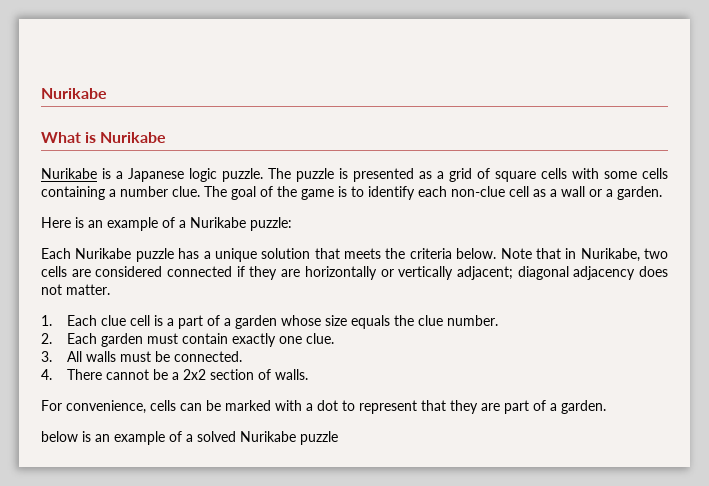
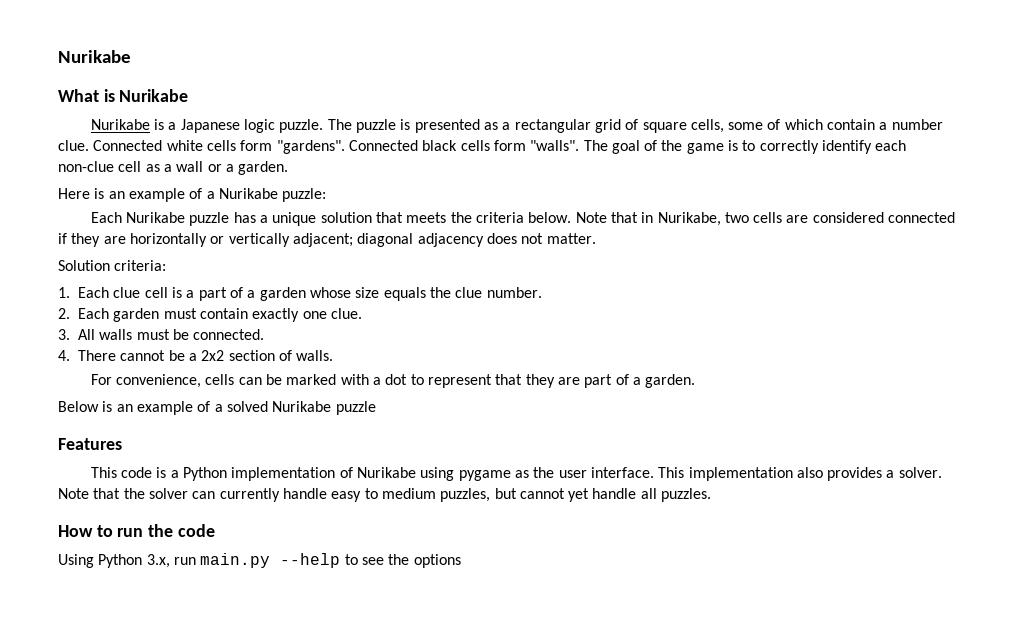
(444, 175) none -> [514,119,591,133] rectangular
[541,168,668,179] [41,186,200,200] cells with some cells containing a number clue. -> [690,119,943,133] [58,140,580,154] cells, some of which contain a number clue. Connected white cells form "gardens". Connected black cells form "walls".
(364, 191) none -> [759,140,819,154] correctly
(110, 289) none -> [58,260,167,271] // Solution criteria:
[41,431,78,442] below -> [58,401,99,412] Below
(338, 438) none -> [58,438,122,450] [90,467,942,481] [58,488,712,502] [58,524,215,537] [58,553,461,568] // Features // This code is a Python implementation of Nurikabe using pygame as the user interface. This implementation also provides a solver. Note that the solver can currently handle easy to medium puzzles, but cannot yet handle all puzzles. // How to run the code // Using Python 3.x, run main.py --help to see the options

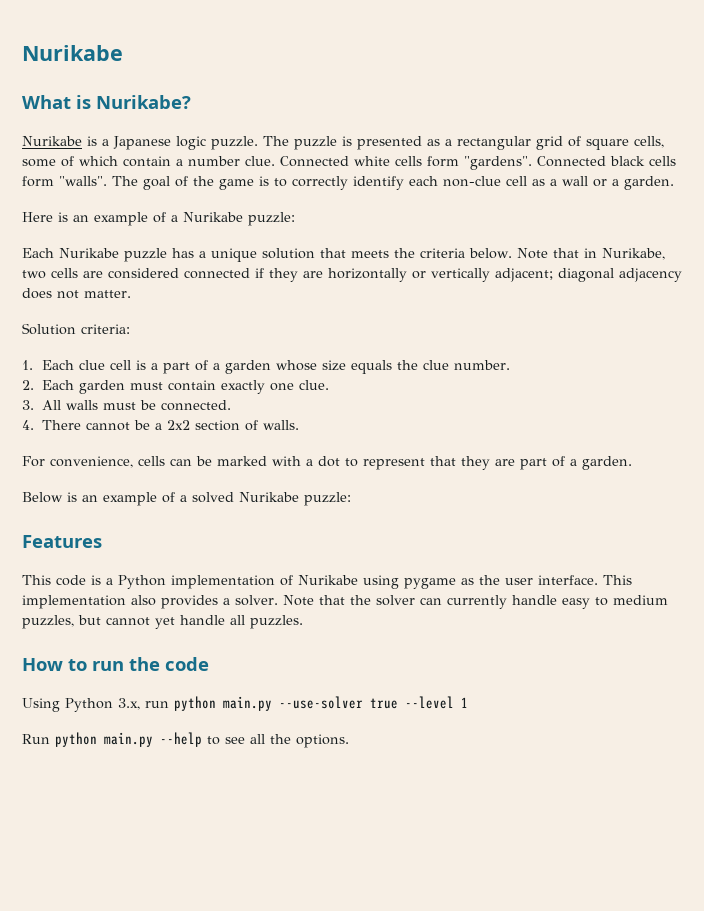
[119,89,189,102] Nurikabe -> [96,95,191,109] Nurikabe?
[335,401,376,415] puzzle -> [304,492,351,506] puzzle:
(196, 561) none -> [174,696,468,711] [22,732,97,747] python main.py --use-solver true --level 1 // Run python
[388,554,461,568] the options -> [250,734,349,748] all the options.

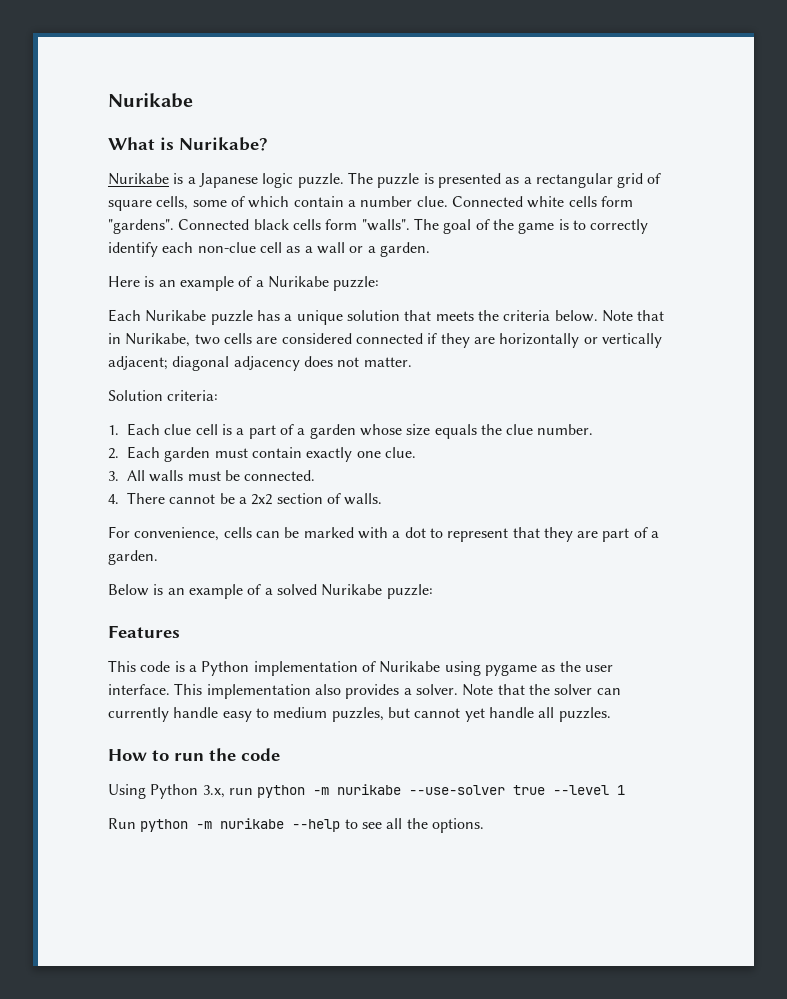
[223,696,272,711] main.py -> [313,784,402,795] -m nurikabe
[104,732,153,747] main.py -> [196,818,285,829] -m nurikabe

